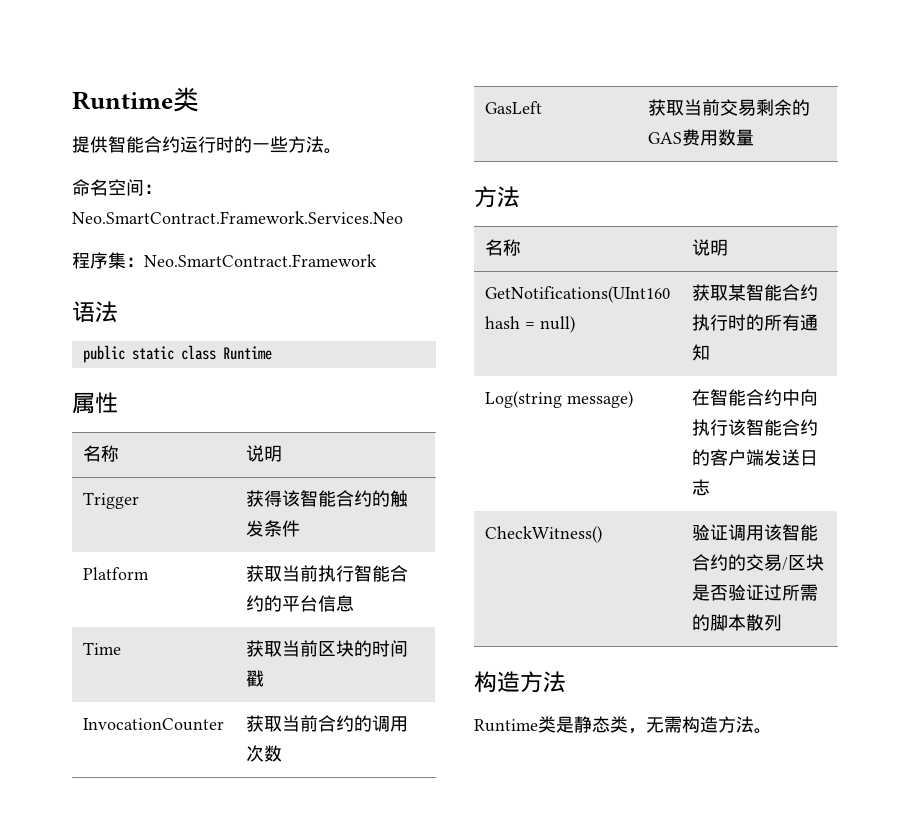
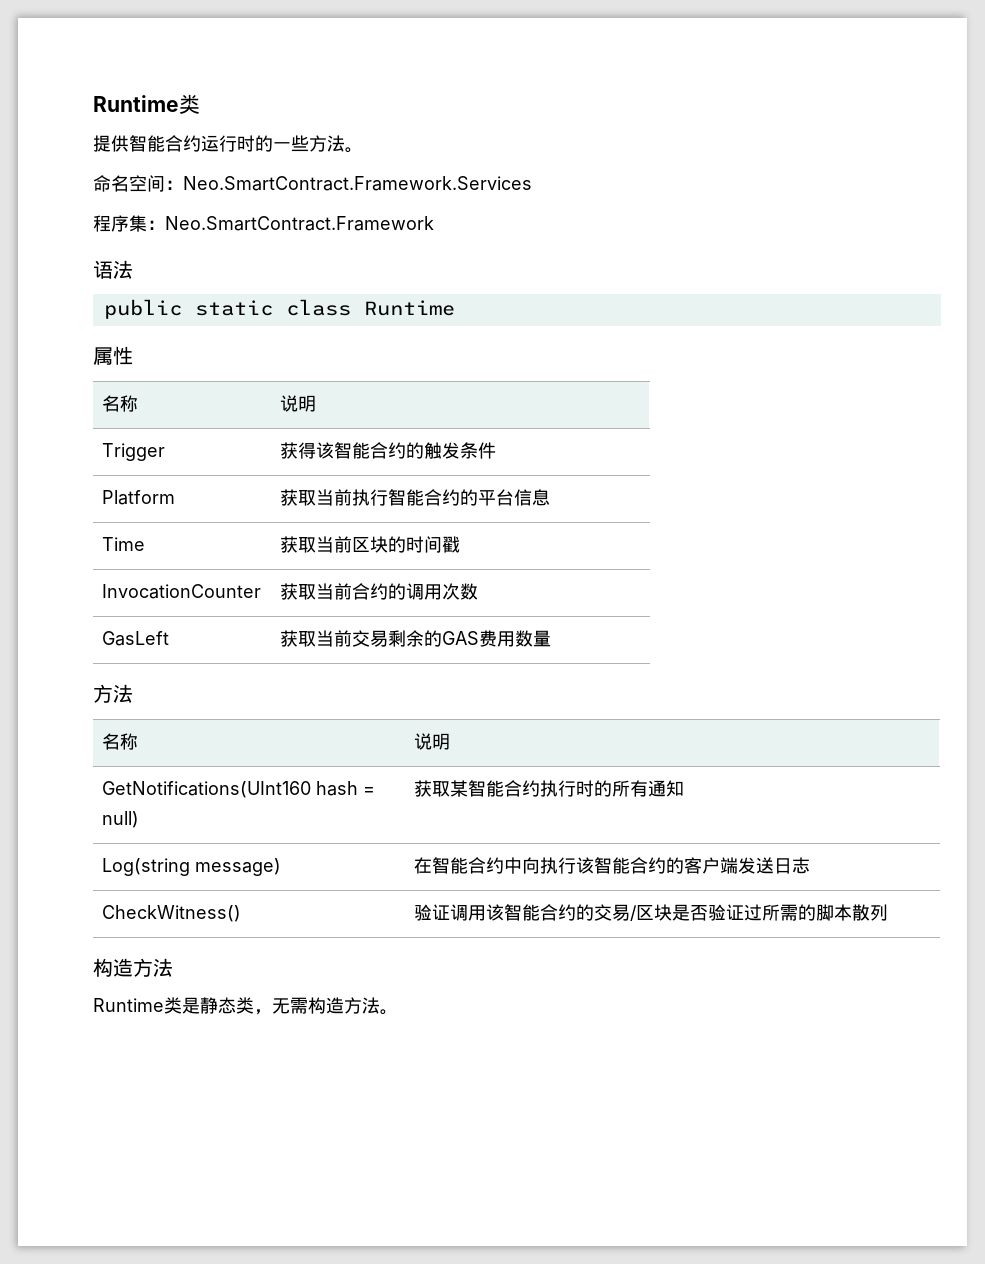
[72,211,403,224] Neo.SmartContract.Framework.Services.Neo -> [183,176,532,191] Neo.SmartContract.Framework.Services

